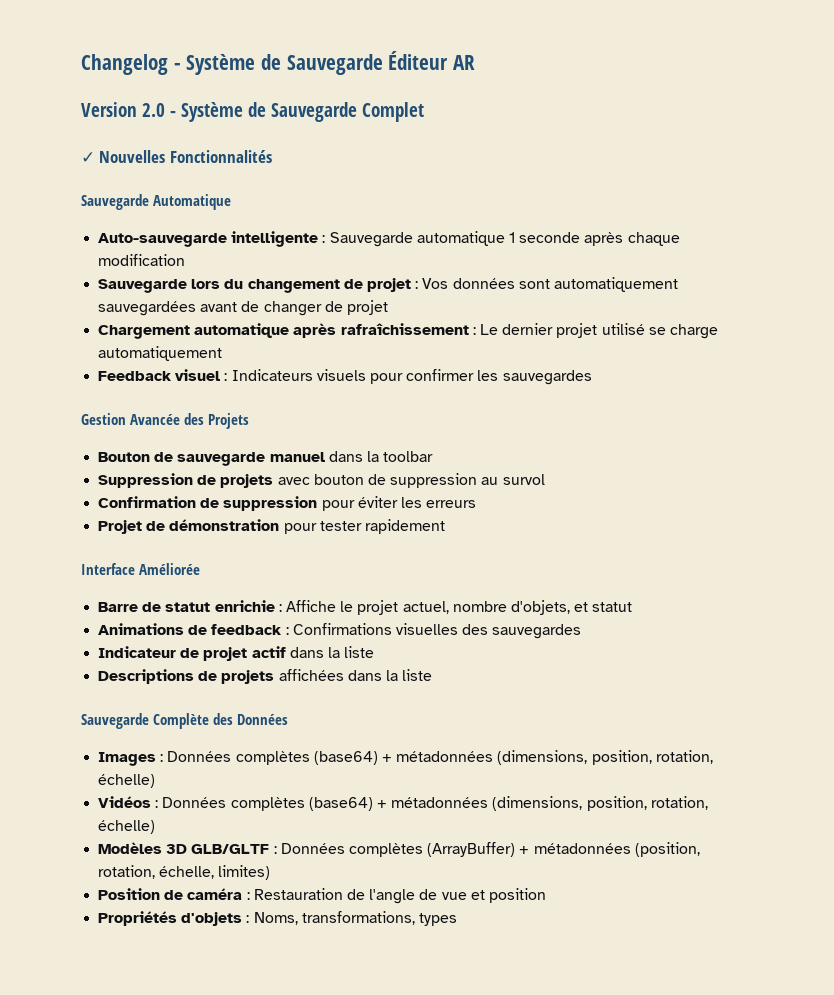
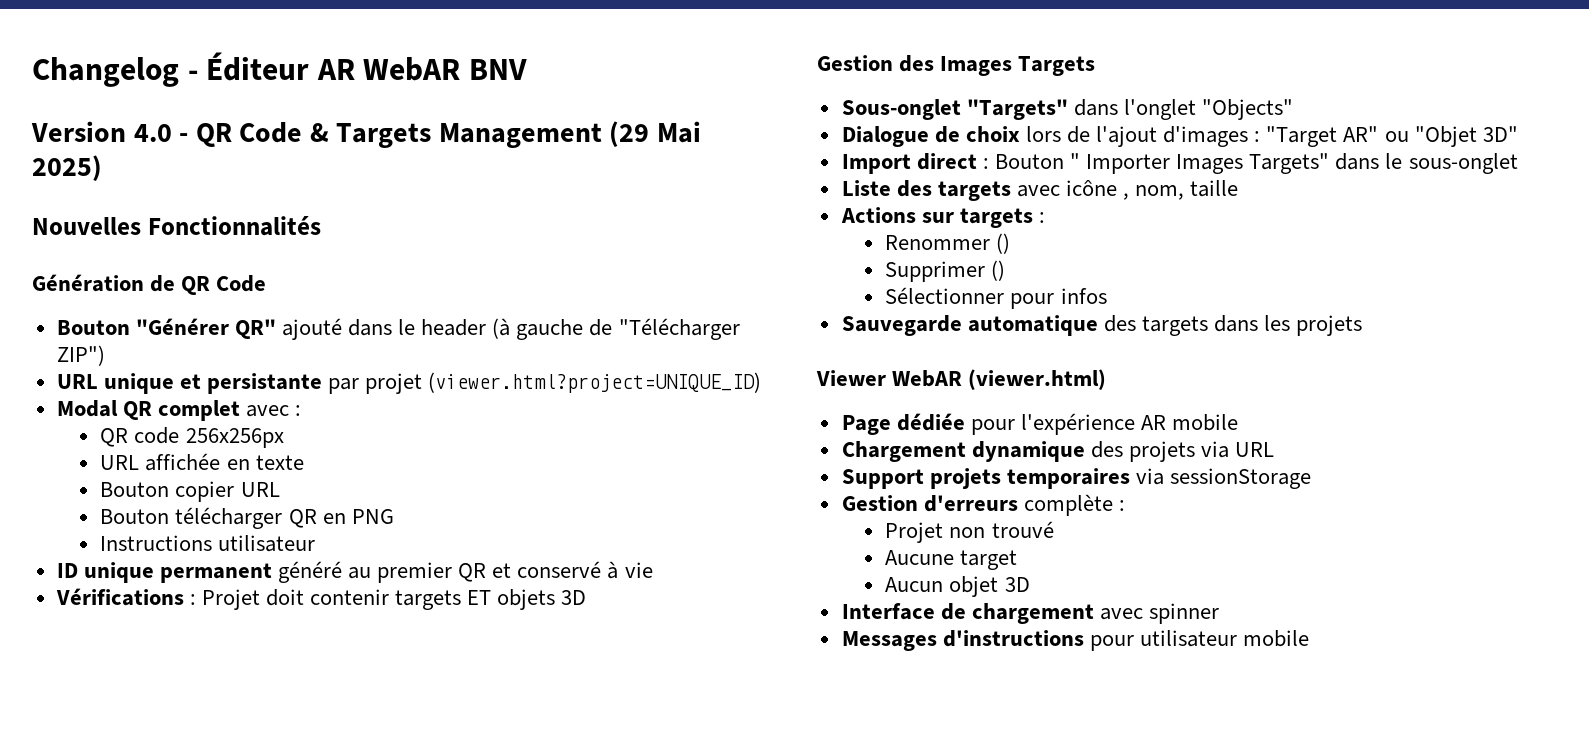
[186,54,383,75] Système de Sauvegarde -> (198, 75) none
(476, 62) none -> [363,57,527,81] WebAR BNV
[142,102,424,122] [81,150,272,163] [81,194,232,210] [98,231,680,247] [98,254,186,266] [98,277,678,293] [98,300,388,316] [98,323,718,339] [98,346,223,361] [98,369,592,385] [81,413,250,429] [98,451,434,466] [98,473,545,488] [98,496,477,511] [98,519,445,534] [81,563,201,575] [98,600,633,615] [98,623,582,639] [98,646,375,661] [98,669,433,684] [81,713,289,729] [98,750,713,766] [98,774,156,788] [98,796,708,811] [98,820,156,834] [98,842,700,857] [98,865,271,880] [98,888,546,904] [98,911,457,926] 2.0 - Système de Sauvegarde Complet // ✓ Nouvelles Fonctionnalités // Sauvegarde Automatique // Auto-sauvegarde intelligente : Sauvegarde automatique 1 seconde après chaque modification // Sauvegarde lors du changement de projet : Vos données sont automatiquement sauvegardées avant de changer de projet // Chargement automatique après rafraîchissement : Le dernier projet utilisé se charge automatiquement // Feedback visuel : Indicateurs visuels pour confirmer les sauvegardes // Gestion Avancée des Projets // Bouton de sauvegarde manuel dans la toolbar // Suppression de projets avec bouton de suppression au survol // Confirmation de suppression pour éviter les erreurs // Projet de démonstration pour tester rapidement // Interface Améliorée // Barre de statut enrichie : Affiche le projet actuel, nombre d'objets, et statut // Animations de feedback : Confirmations visuelles des sauvegardes // Indicateur de projet actif dans la liste // Descriptions de projets affichées dans la liste // Sauvegarde Complète des Données // Images : Données complètes (base64) + métadonnées (dimensions, position, rotation, échelle) // Vidéos : Données complètes (base64) + métadonnées (dimensions, position, rotation, échelle) // Modèles 3D GLB/GLTF : Données complètes (ArrayBuffer) + métadonnées (position, rotation, échelle, limites) // Position de caméra : Restauration de l'angle de vue et position // Propriétés d'objets : Noms, transformations, types -> [133,121,702,148] [32,155,102,181] [32,216,321,236] [32,274,267,295] [56,318,740,340] [56,345,105,366] [56,372,762,394] [56,400,302,421] [100,427,284,448] [100,453,304,471] [100,481,280,502] [100,507,394,529] [100,535,316,552] [56,561,653,583] [55,588,587,610] [817,55,1096,76] [841,99,1294,120] [841,126,1518,147] [841,153,1518,174] [841,180,1239,201] [840,207,1045,228] [885,233,1011,254] [885,260,1006,282] [885,287,1107,309] [841,315,1363,336] [816,369,1107,390] [841,413,1239,435] [841,441,1275,462] [841,468,1312,489] [841,494,1125,516] [885,521,1054,543] [885,550,1018,570] [885,576,1030,597] [841,603,1220,624] [841,630,1310,651] 4.0 - QR Code & Targets Management (29 Mai 2025) // Nouvelles Fonctionnalités // Génération de QR Code // Bouton "Générer QR" ajouté dans le header (à gauche de "Télécharger ZIP") // URL unique et persistante par projet (viewer.html?project=UNIQUE_ID) // Modal QR complet avec : // QR code 256x256px // URL affichée en texte // Bouton copier URL // Bouton télécharger QR en PNG // Instructions utilisateur // ID unique permanent généré au premier QR et conservé à vie // Vérifications : Projet doit contenir targets ET objets 3D // Gestion des Images Targets // Sous-onglet "Targets" dans l'onglet "Objects" // Dialogue de choix lors de l'ajout d'images : "Target AR" ou "Objet 3D" // Import direct : Bouton " Importer Images Targets" dans le sous-onglet // Liste des targets avec icône , nom, taille // Actions sur targets : // Renommer () // Supprimer () // Sélectionner pour infos // Sauvegarde automatique des targets dans les projets // Viewer WebAR (viewer.html) // Page dédiée pour l'expérience AR mobile // Chargement dynamique des projets via URL // Support projets temporaires via sessionStorage // Gestion d'erreurs complète : // Projet non trouvé // Aucune target // Aucun objet 3D // Interface de chargement avec spinner // Messages d'instructions pour utilisateur mobile

